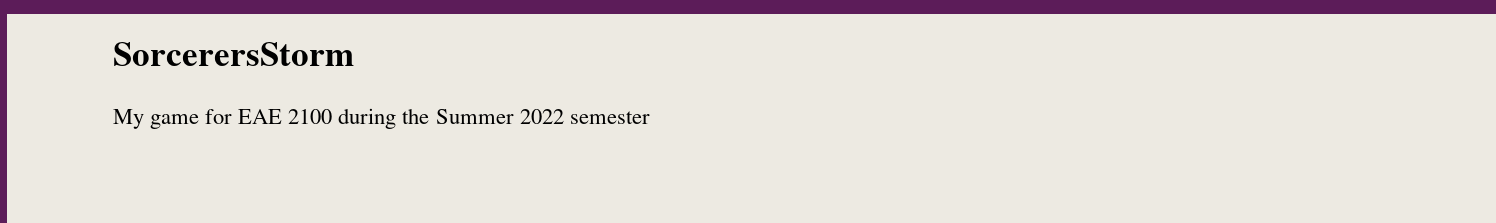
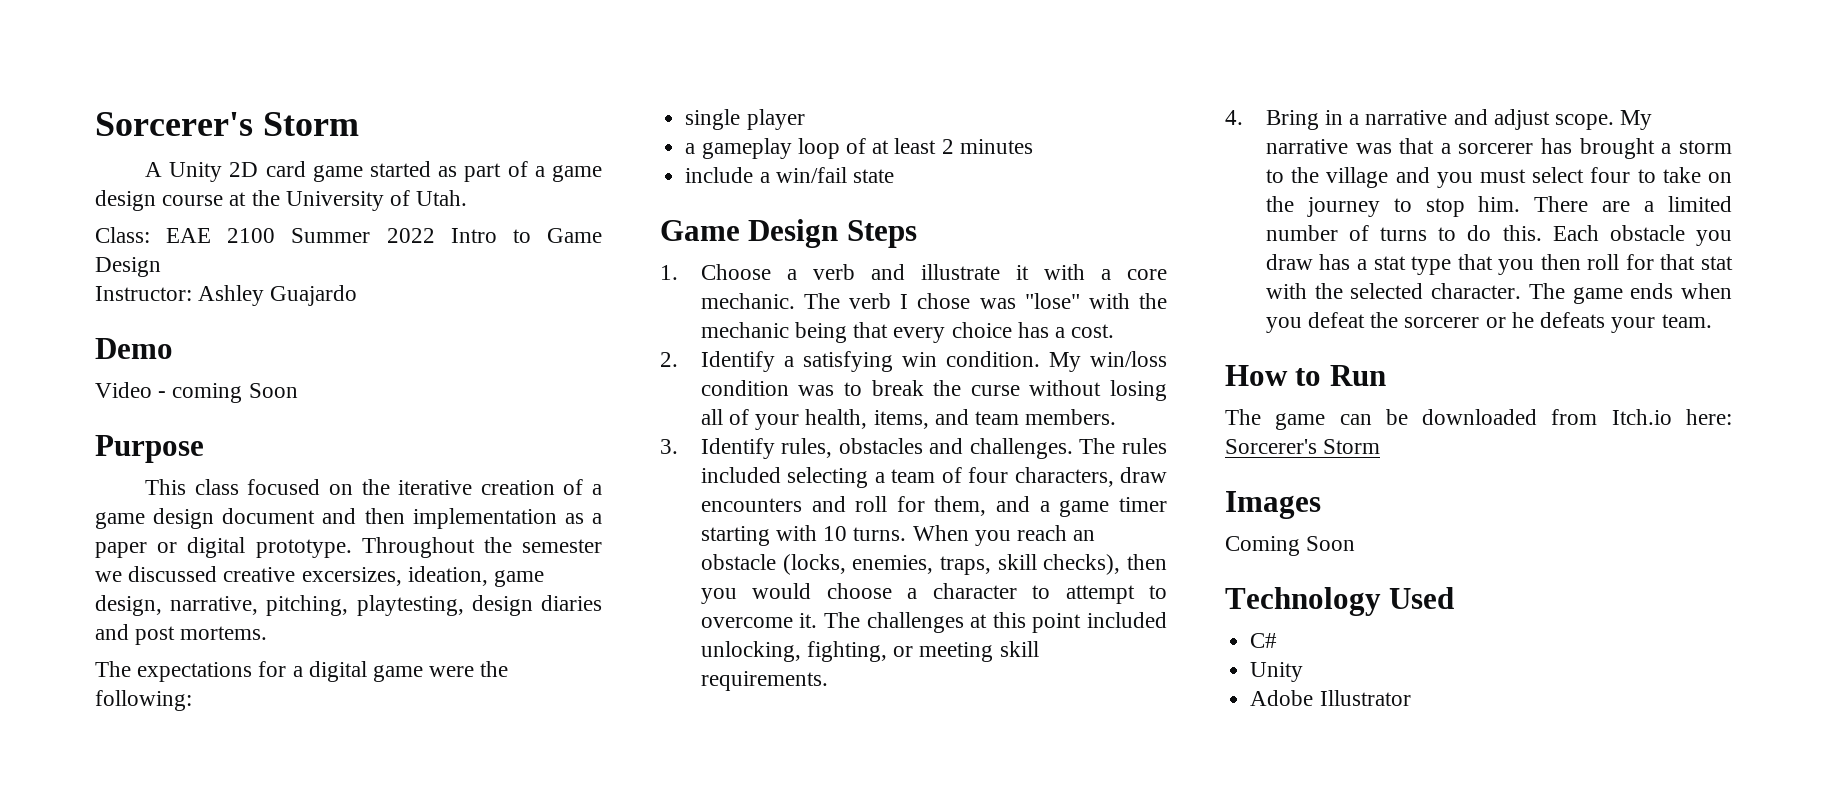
[113,42,354,66] [113,108,650,129] SorcerersStorm // My game for EAE 2100 during the Summer 2022 semester -> [95,112,359,136] [144,161,602,182] [95,190,468,211] [95,227,602,243] [95,257,161,277] [95,285,358,306] [95,338,173,359] [95,382,298,403] [95,435,204,463] [144,479,602,495] [95,508,603,529] [95,537,602,558] [95,566,545,587] [95,595,602,616] [95,624,268,645] [95,661,509,682] [95,690,192,711] [685,109,805,130] [685,138,1033,159] [685,167,894,183] [660,219,917,248] [660,264,1167,280] [700,293,1167,309] [700,322,1115,343] [660,351,1167,372] [700,380,1167,401] [700,409,1117,430] [660,438,1167,459] [700,467,1167,488] [700,496,1167,517] [700,525,1096,546] [700,554,1167,575] [700,583,1167,604] [700,612,1167,633] [700,641,1039,662] [700,671,828,691] [1225,109,1653,130] [1265,138,1732,159] [1265,167,1732,188] [1265,196,1732,217] [1265,225,1732,246] [1265,254,1733,275] [1265,283,1732,304] [1265,312,1712,333] [1225,365,1386,386] [1225,409,1732,430] [1225,439,1381,454] [1225,491,1321,519] [1225,536,1356,556] [1225,587,1455,616] [1250,633,1278,648] [1250,662,1304,682] [1250,690,1411,706] Sorcerer's Storm // A Unity 2D card game started as part of a game design course at the University of Utah. // Class: EAE 2100 Summer 2022 Intro to Game Design // Instructor: Ashley Guajardo // Demo // Video - coming Soon // Purpose // This class focused on the iterative creation of a game design document and then implementation as a paper or digital prototype. Throughout the semester we discussed creative excersizes, ideation, game design, narrative, pitching, playtesting, design diaries and post mortems. // The expectations for a digital game were the following: // single player // a gameplay loop of at least 2 minutes // include a win/fail state // Game Design Steps // 1. Choose a verb and illustrate it with a core mechanic. The verb I chose was "lose" with the mechanic being that every choice has a cost. // 2. Identify a satisfying win condition. My win/loss condition was to break the curse without losing all of your health, items, and team members. // 3. Identify rules, obstacles and challenges. The rules included selecting a team of four characters, draw encounters and roll for them, and a game timer starting with 10 turns. When you reach an obstacle (locks, enemies, traps, skill checks), then you would choose a character to attempt to overcome it. The challenges at this point included unlocking, fighting, or meeting skill requirements. // 4. Bring in a narrative and adjust scope. My narrative was that a sorcerer has brought a storm to the village and you must select four to take on the journey to stop him. There are a limited number of turns to do this. Each obstacle you draw has a stat type that you then roll for that stat with the selected character. The game ends when you defeat the sorcerer or he defeats your team. // How to Run // The game can be downloaded from Itch.io here: Sorcerer's Storm // Images // Coming Soon // Technology Used // C# // Unity // Adobe Illustrator

